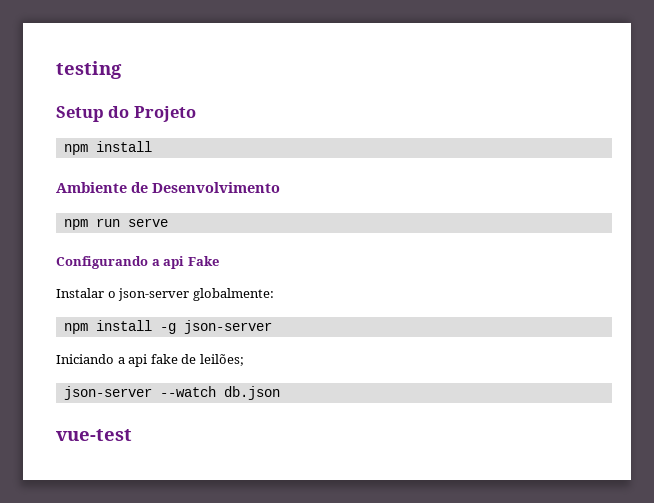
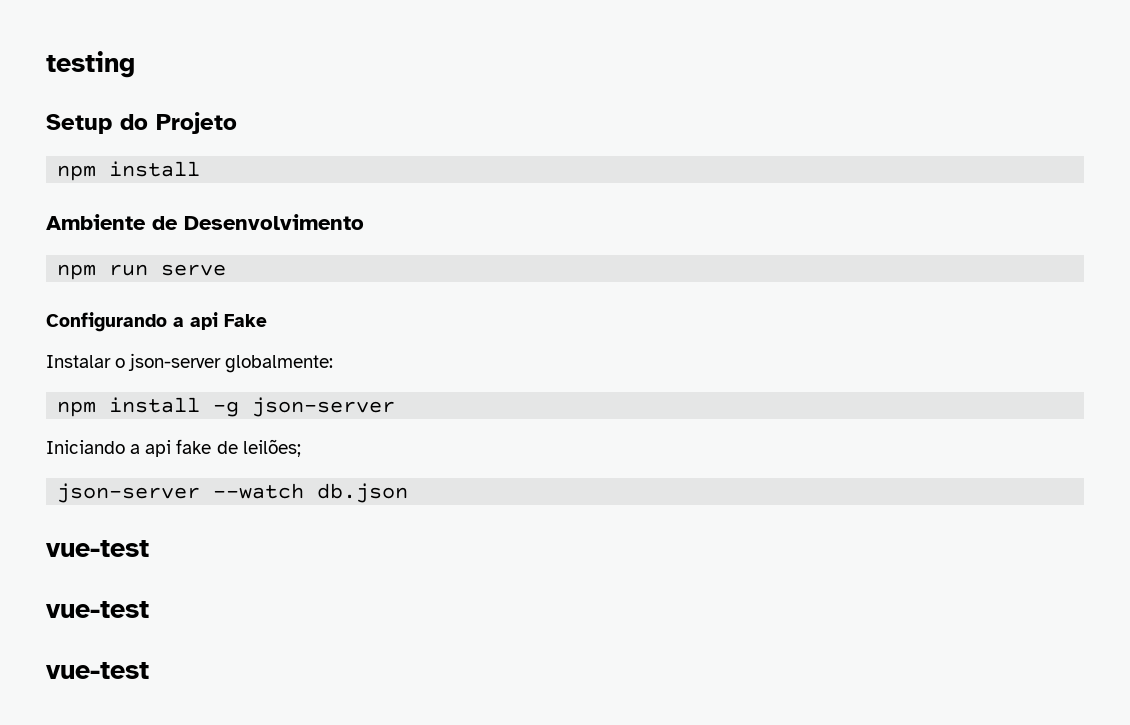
(132, 435) none -> [46,601,149,618] [46,662,149,679] // vue-test // vue-test

